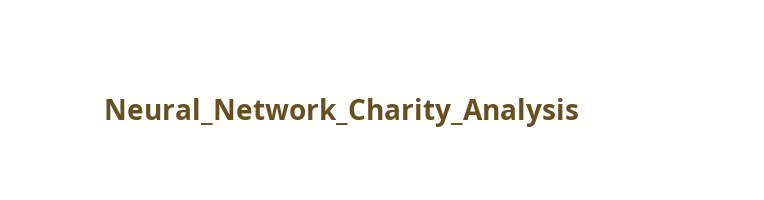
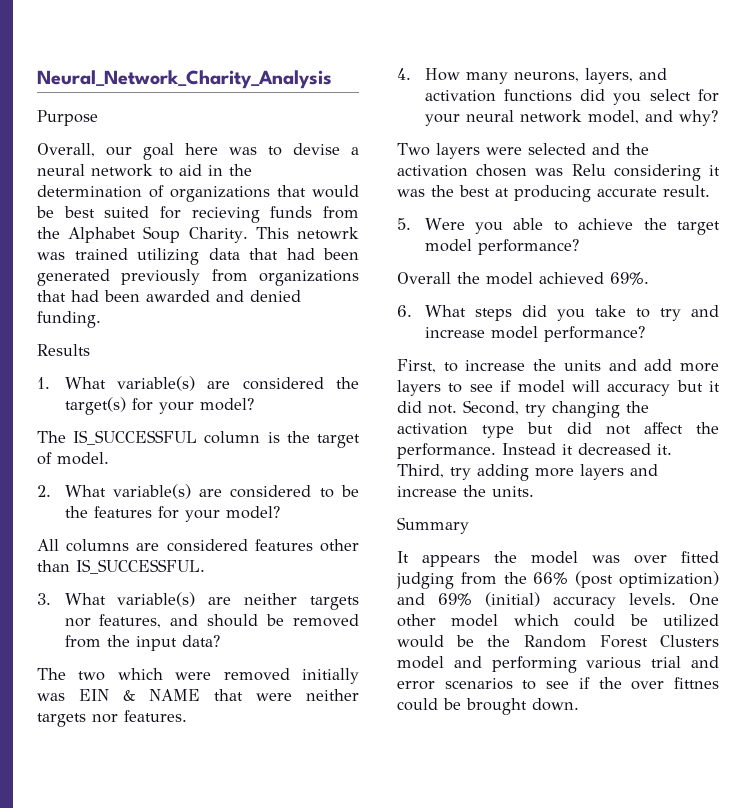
(579, 112) none -> [37,110,98,126] [37,143,359,160] [37,164,252,177] [37,185,359,202] [36,206,359,223] [37,226,359,243] [37,248,359,265] [37,269,359,286] [37,290,301,302] [37,311,101,328] [37,344,90,356] [37,376,359,391] [64,397,254,415] [37,430,360,448] [37,452,109,465] [37,484,359,499] [64,506,280,522] [37,539,359,552] [37,559,205,574] [37,592,359,610] [64,614,359,628] [64,635,220,651] [37,668,359,684] [37,689,359,701] [37,710,187,727] [397,68,667,84] [424,89,719,105] [424,110,718,126] [397,143,649,159] [397,164,720,181] [397,185,710,202] [397,218,720,235] [424,239,579,255] [397,272,649,285] [397,305,719,321] [424,326,645,342] [397,359,719,373] [397,380,720,396] [397,400,649,418] [397,422,719,438] [397,443,672,459] [397,464,658,481] [397,485,534,497] [397,517,469,534] [397,551,719,567] [396,571,719,589] [397,592,719,609] [397,614,719,627] [397,635,719,648] [397,656,719,673] [397,677,719,690] [397,698,579,715] // Purpose // Overall, our goal here was to devise a neural network to aid in the determination of organizations that would be best suited for recieving funds from the Alphabet Soup Charity. This netowrk was trained utilizing data that had been generated previously from organizations that had been awarded and denied funding. // Results // 1. What variable(s) are considered the target(s) for your model? // The IS_SUCCESSFUL column is the target of model. // 2. What variable(s) are considered to be the features for your model? // All columns are considered features other than IS_SUCCESSFUL. // 3. What variable(s) are neither targets nor features, and should be removed from the input data? // The two which were removed initially was EIN & NAME that were neither targets nor features. // 4. How many neurons, layers, and activation functions did you select for your neural network model, and why? // Two layers were selected and the activation chosen was Relu considering it was the best at producing accurate result. // 5. Were you able to achieve the target model performance? // Overall the model achieved 69%. // 6. What steps did you take to try and increase model performance? // First, to increase the units and add more layers to see if model will accuracy but it did not. Second, try changing the activation type but did not affect the performance. Instead it decreased it. Third, try adding more layers and increase the units. // Summary // It appears the model was over fitted judging from the 66% (post optimization) and 69% (initial) accuracy levels. One other model which could be utilized would be the Random Forest Clusters model and performing various trial and error scenarios to see if the over fittnes could be brought down.

